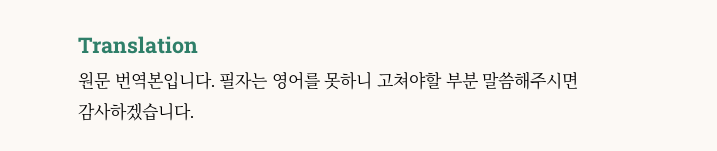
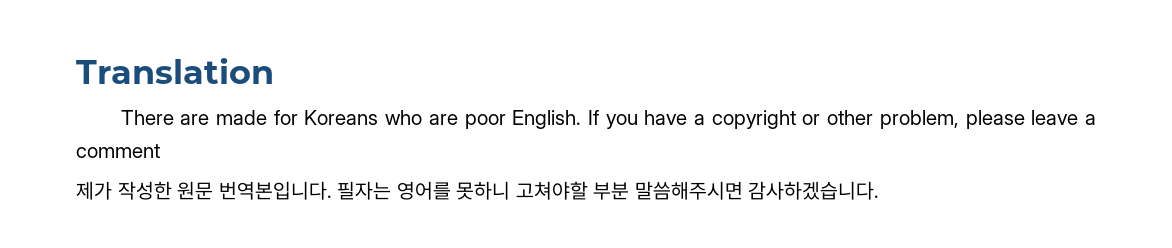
(198, 45) none -> [120,110,1096,129] [76,144,160,158] [76,181,172,200] There are made for Koreans who are poor English. If you have a copyright or other problem, please leave a comment // 제가 작성한

